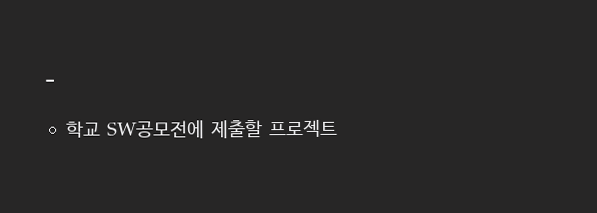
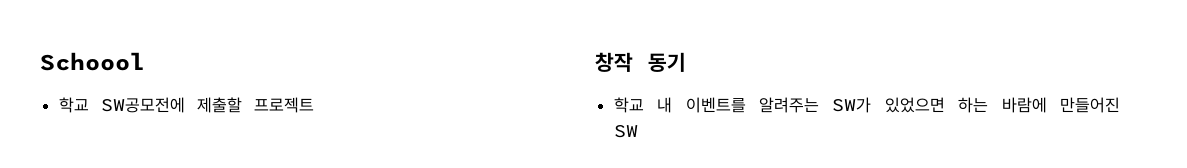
[44,78,55,88] - -> [40,52,145,71] Schoool
(338, 128) none -> [595,52,686,72] [613,97,1120,113] [613,125,638,138] // 창작 동기 // 학교 내 이벤트를 알려주는 SW가 있었으면 하는 바람에 만들어진 SW

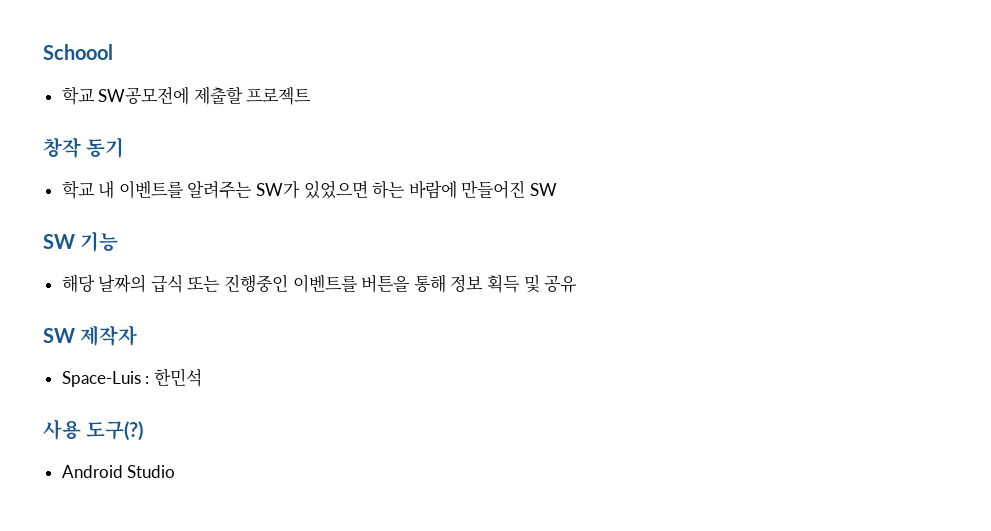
(638, 131) none -> [43,231,119,252] [61,274,578,293] [43,325,138,346] [61,368,202,387] [43,419,144,441] [61,465,176,478] // SW 기능 // 해당 날짜의 급식 또는 진행중인 이벤트를 버튼을 통해 정보 획득 및 공유 // SW 제작자 // Space-Luis : 한민석 // 사용 도구(?) // Android Studio

